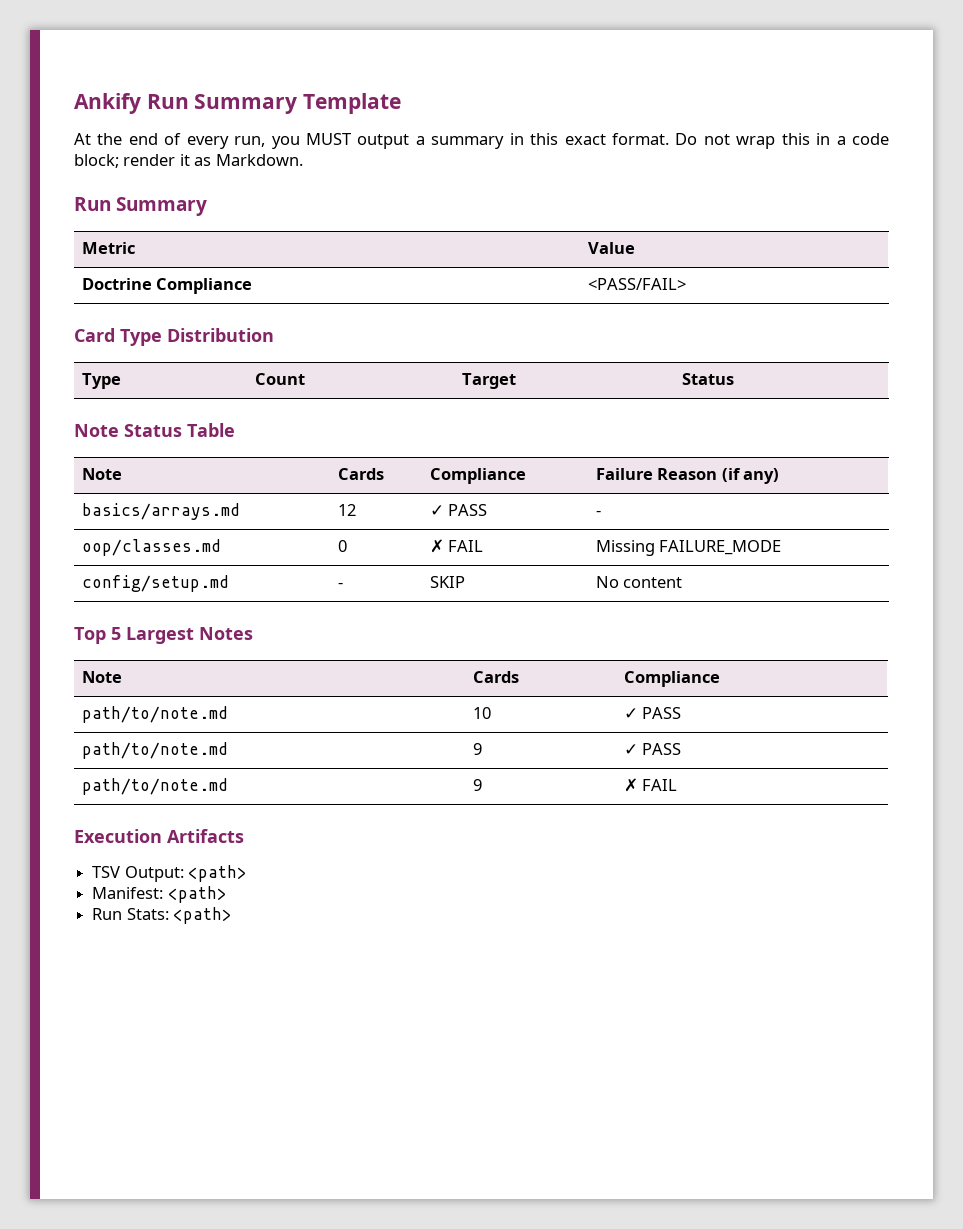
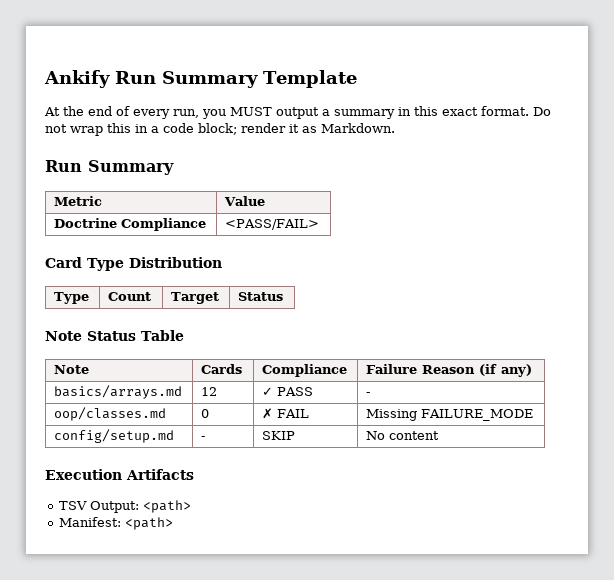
[74,627,253,644] [81,671,122,683] [472,671,519,683] [623,671,720,687] [81,706,228,723] [472,707,491,719] [623,707,682,719] [81,742,228,759] [472,743,482,755] [623,743,682,755] [81,778,228,795] [472,779,482,791] [623,778,678,792] // Top 5 Largest Notes // Note | Cards | Compliance // path/to/note.md | 10 | ✓ PASS // path/to/note.md | 9 | ✓ PASS // path/to/note.md | 9 | ✗ FAIL -> (440, 435) none
[92,907,233,924] // Run Stats: <path> -> (173, 523) none

